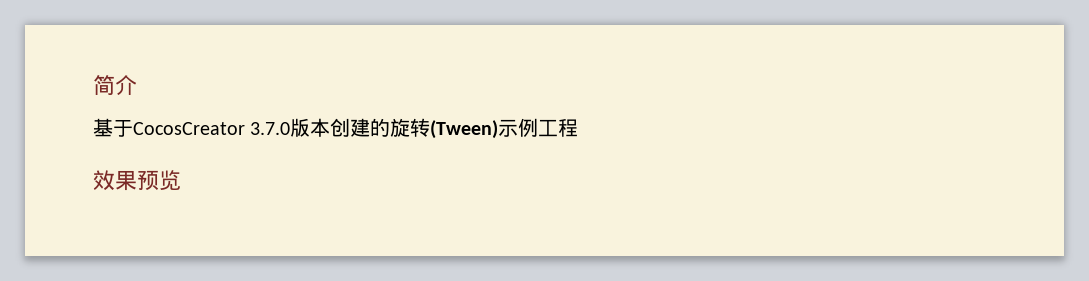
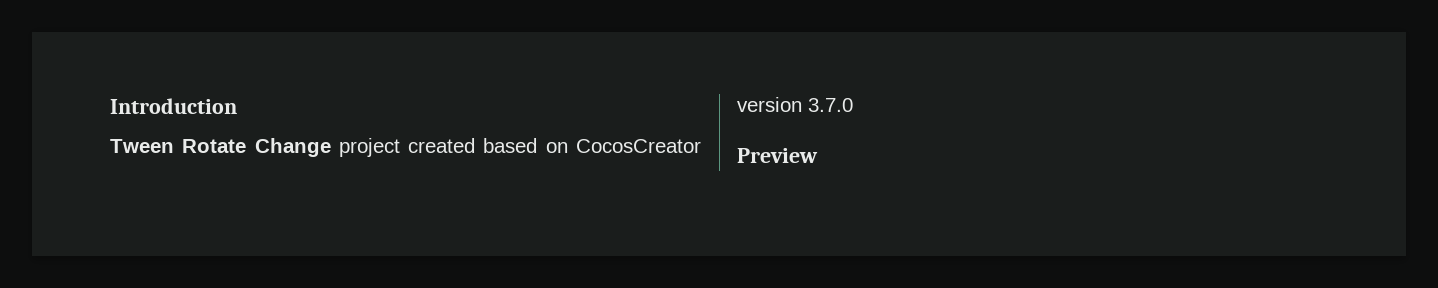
[93,75,137,96] [93,118,579,139] [93,170,181,191] 简介 // 基于CocosCreator 3.7.0版本创建的旋转(Tween)示例工程 // 效果预览 -> [110,98,237,114] [110,138,701,157] [737,97,853,112] [737,148,818,163] Introduction // Tween Rotate Change project created based on CocosCreator version 3.7.0 // Preview

